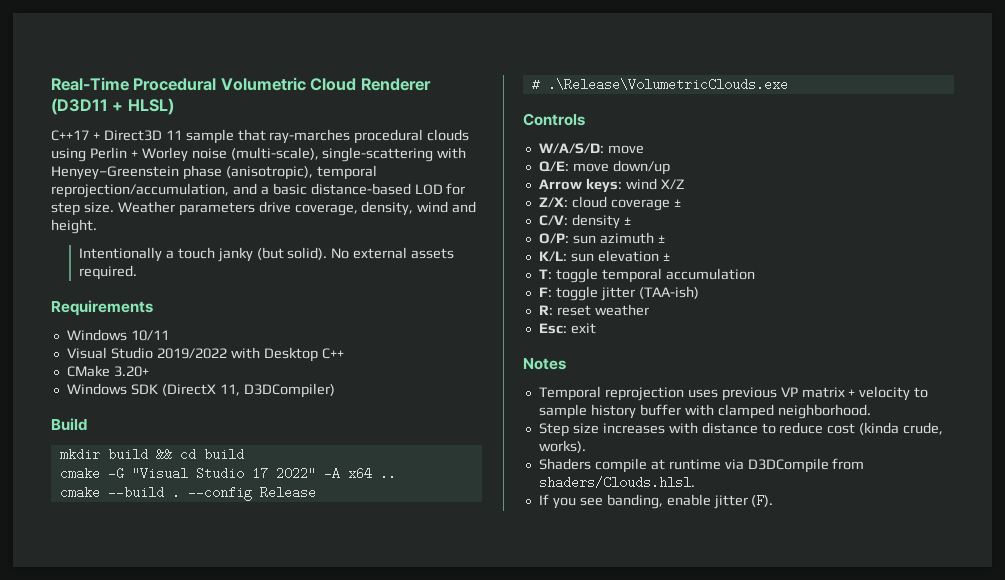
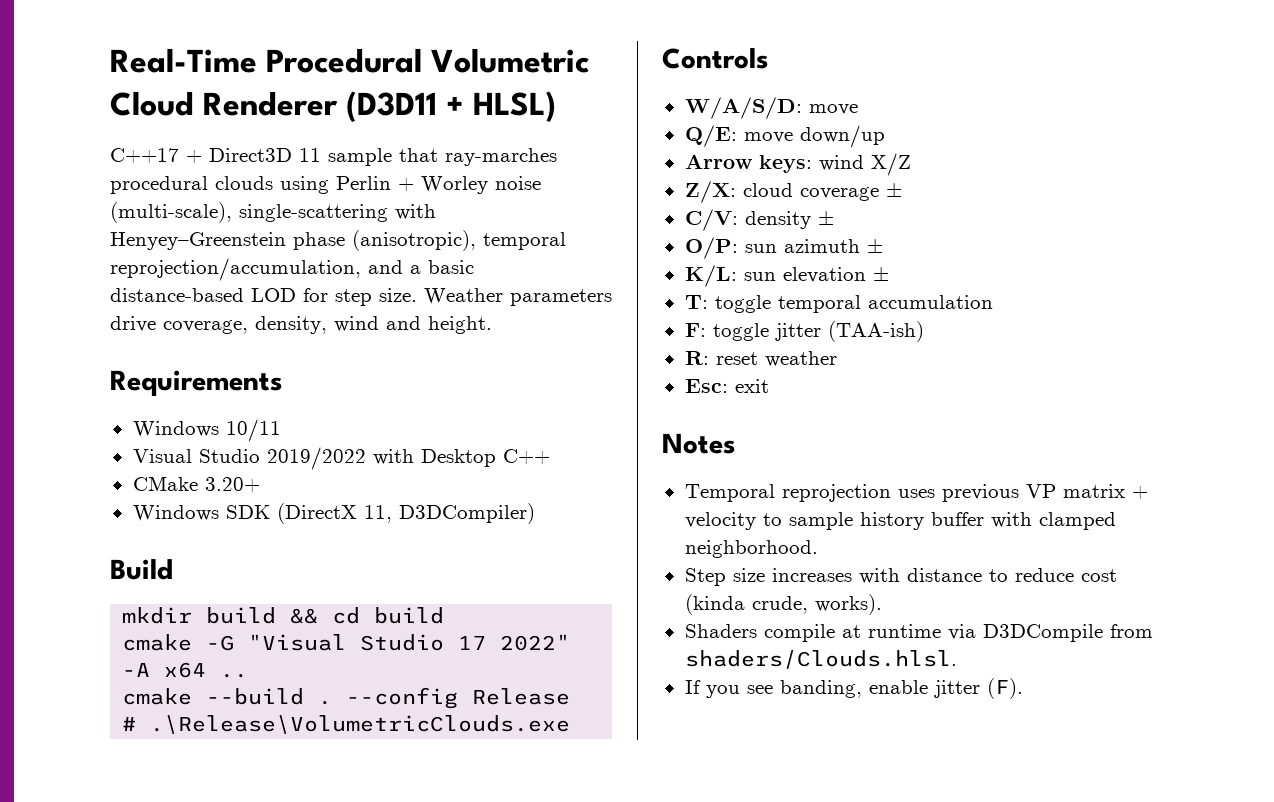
[78,247,455,262] [78,265,137,280] // Intentionally a touch janky (but solid). No external assets required. -> (492, 325) none

